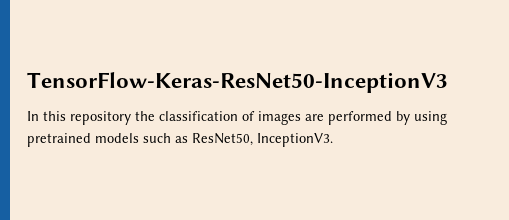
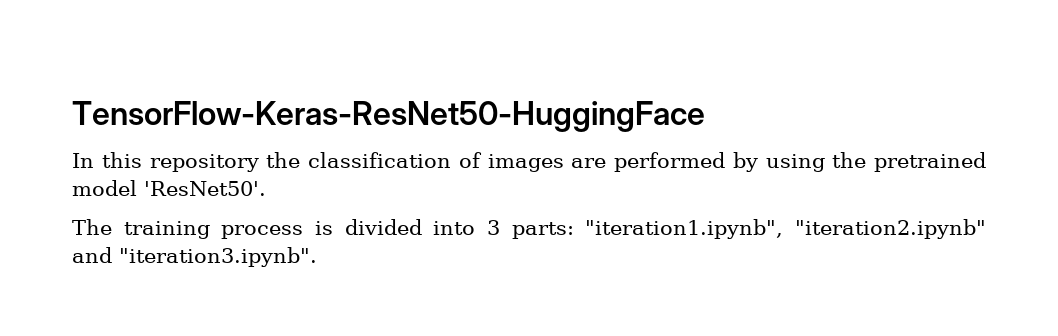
[27,72,448,93] TensorFlow-Keras-ResNet50-InceptionV3 -> [72,101,705,132] TensorFlow-Keras-ResNet50-HuggingFace
[27,133,333,147] pretrained models such as ResNet50, InceptionV3. -> [832,152,986,172] [72,180,266,196] [72,219,986,239] [72,247,317,267] the pretrained model 'ResNet50'. // The training process is divided into 3 parts: "iteration1.ipynb", "iteration2.ipynb" and "iteration3.ipynb".

